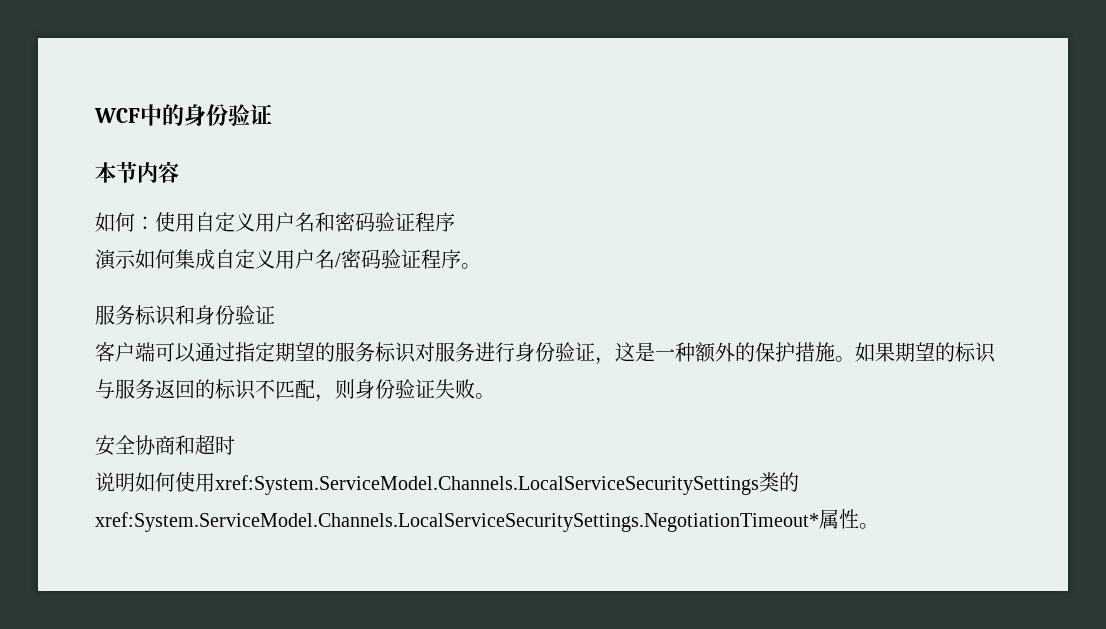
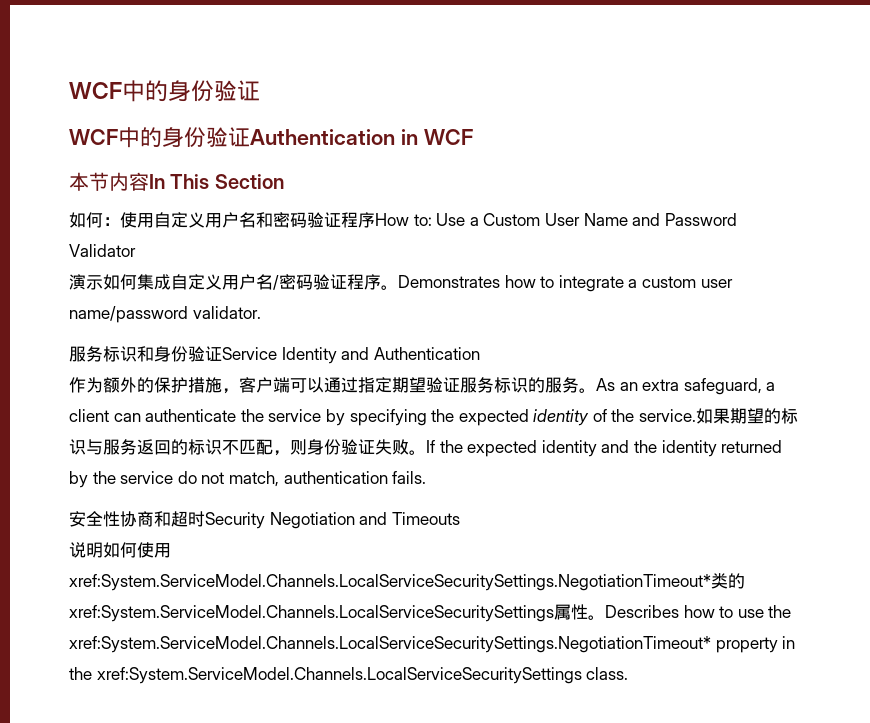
[94,104,272,126] WCF中的身份验证 -> [69,80,260,102] [69,127,473,148] WCF中的身份验证 // WCF中的身份验证Authentication in WCF
(179, 172) none -> [149,174,284,189] In This Section
(455, 222) none -> [375,213,737,226] [69,244,136,257] How to: Use a Custom User Name and Password Validator
(481, 266) none -> [398,275,733,292] [69,306,261,323] Demonstrates how to integrate a custom user name/password validator.
(275, 314) // -> [222,347,480,364] [69,377,239,394] Service Identity and Authentication // 作为额外的保护措施，
[315,342,855,365] 的服务标识对服务进行身份验证，这是一种额外的保护措施。 -> [426,377,776,395] [69,409,697,426] 验证服务标识的服务。As an extra safeguard, a client can authenticate the service by specifying the expected identity of the service.
(495, 396) none -> [426,440,783,457] [69,471,427,488] If the expected identity and the identity returned by the service do not match, authentication fails.
(135, 444) none -> [103,511,120,527] 性
(235, 445) none -> [205,512,460,529] Security Negotiation and Timeouts
[215,472,799,495] [95,509,879,532] xref:System.ServiceModel.Channels.LocalServiceSecuritySettings类的xref:System.ServiceModel.Channels.LocalServiceSecuritySettings.NegotiationTimeout*属性。 -> [69,573,745,591] [69,604,792,622] [69,636,796,653] [69,667,629,684] xref:System.ServiceModel.Channels.LocalServiceSecuritySettings.NegotiationTimeout*类的xref:System.ServiceModel.Channels.LocalServiceSecuritySettings属性。Describes how to use the xref:System.ServiceModel.Channels.LocalServiceSecuritySettings.NegotiationTimeout* property in the xref:System.ServiceModel.Channels.LocalServiceSecuritySettings class.

